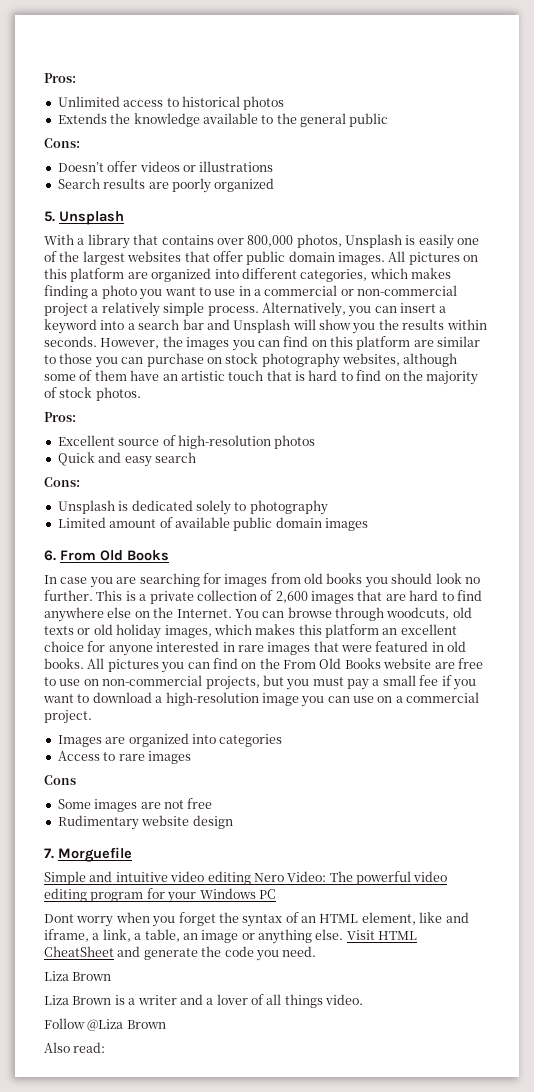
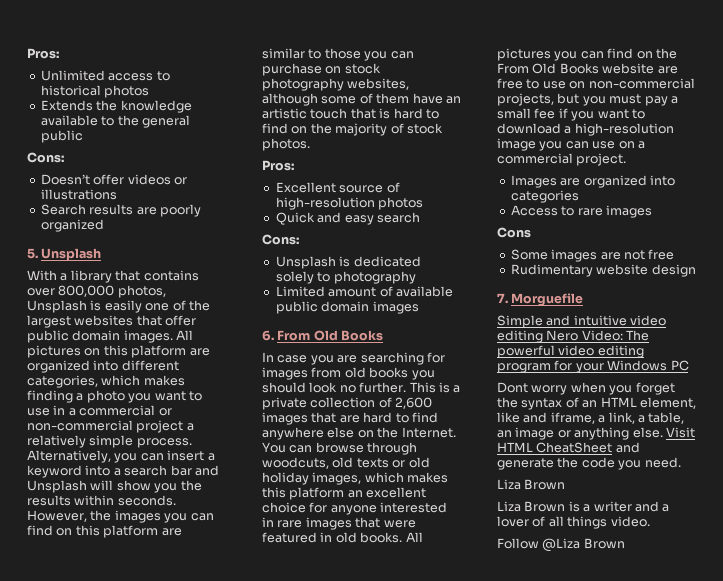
[44,1042,106,1053] // Also read: -> (625, 543) none

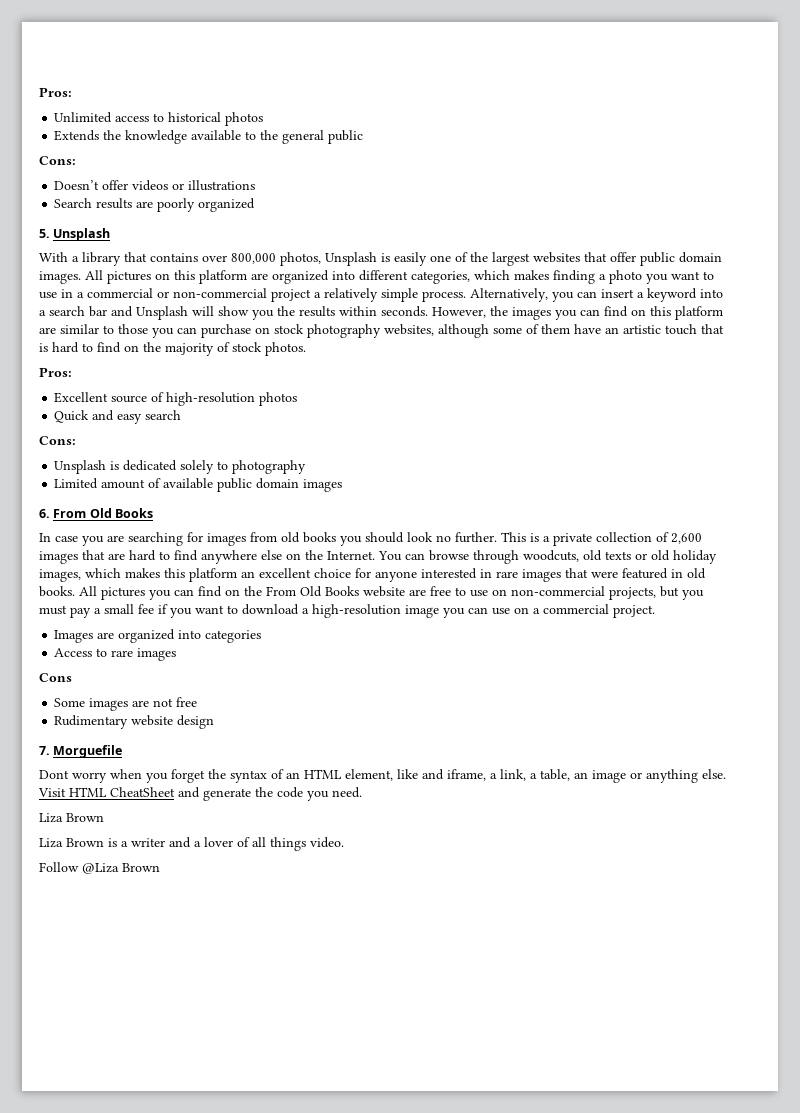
[497,315,667,328] [497,330,650,343] [497,345,644,358] [497,360,689,373] // Simple and intuitive video editing Nero Video: The powerful video editing program for your Windows PC -> (123, 751) none

